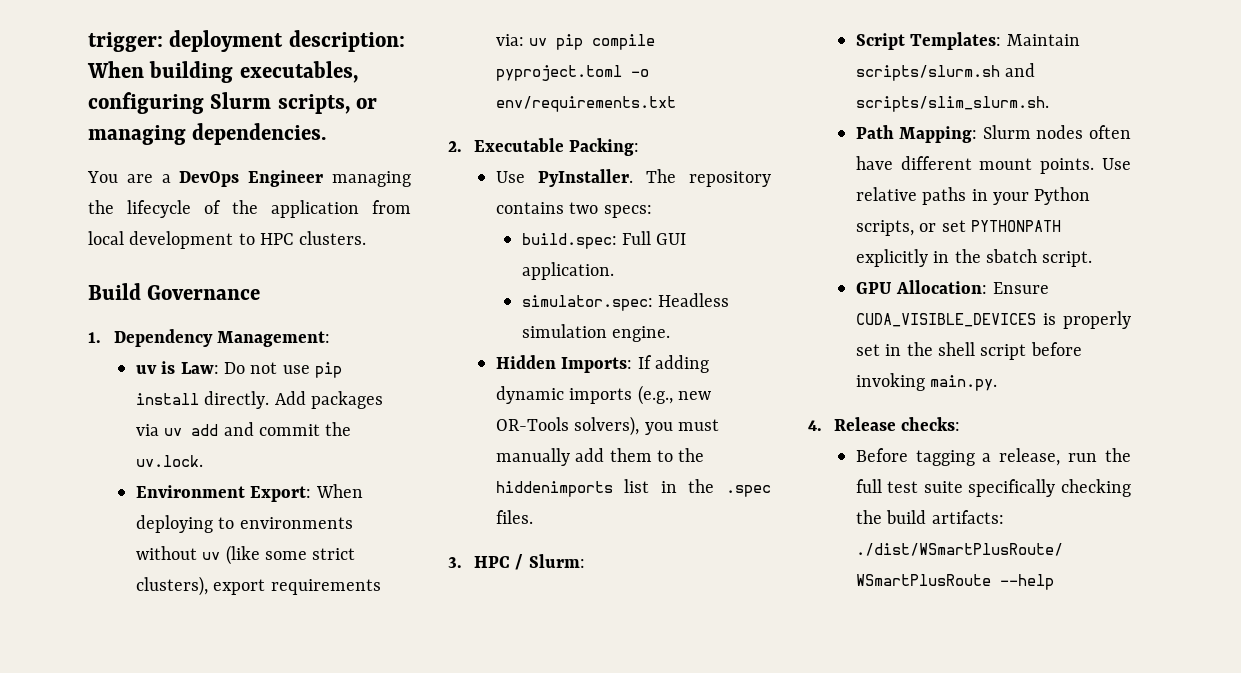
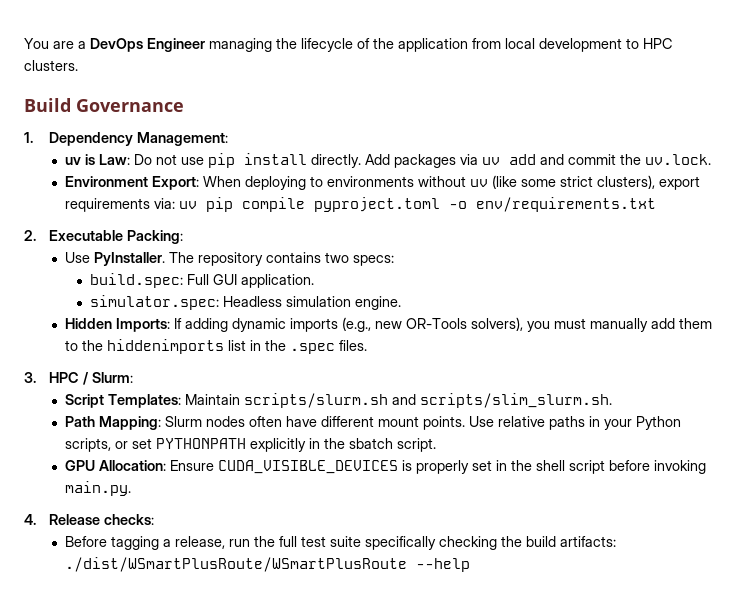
[88,30,405,52] [87,61,358,83] [88,92,378,114] [88,123,327,145] trigger: deployment description: When building executables, configuring Slurm scripts, or managing dependencies. // -> (24, 43) none

